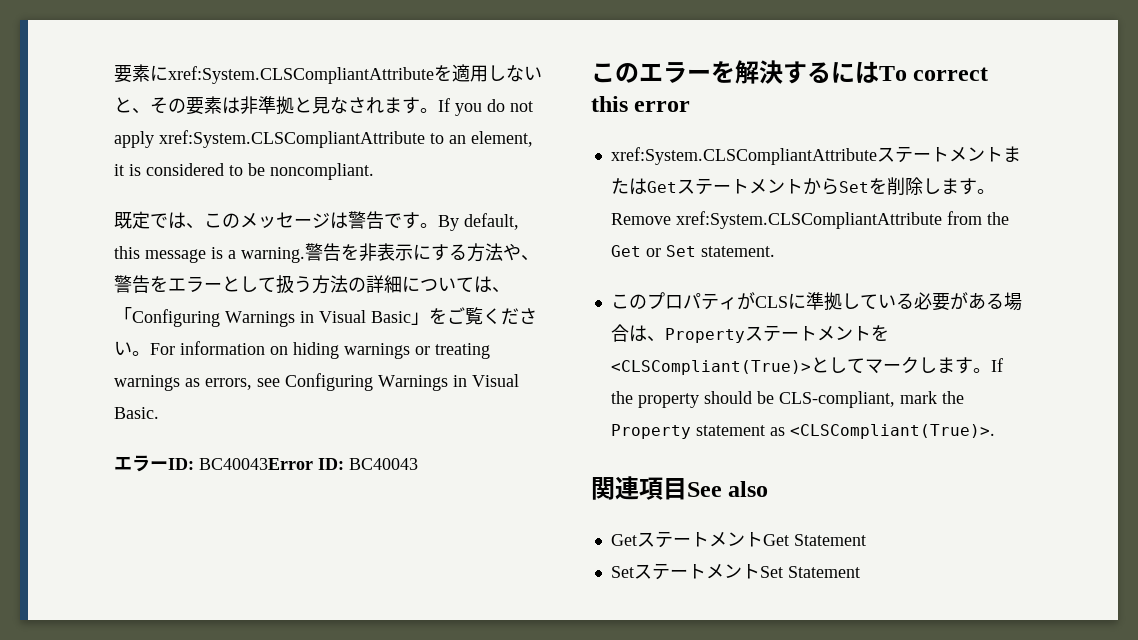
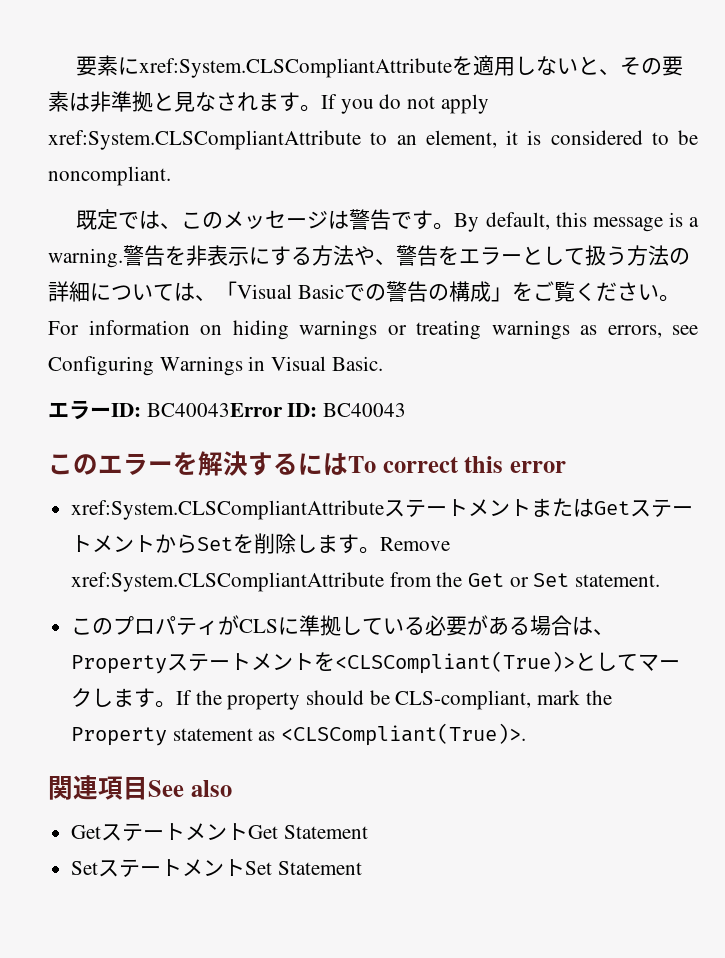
[132,309,411,327] Configuring Warnings in Visual Basic -> [237,281,491,302] Visual Basicでの警告の構成

